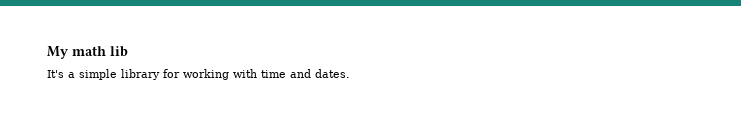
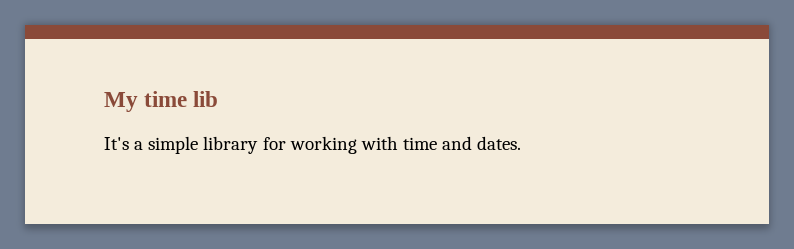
[72,46,106,56] math -> [144,91,188,107] time

